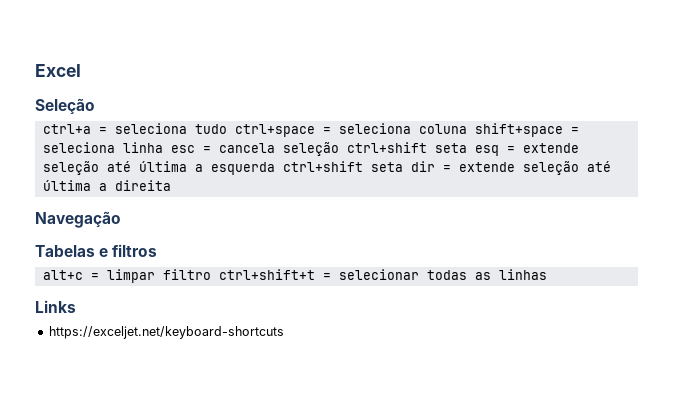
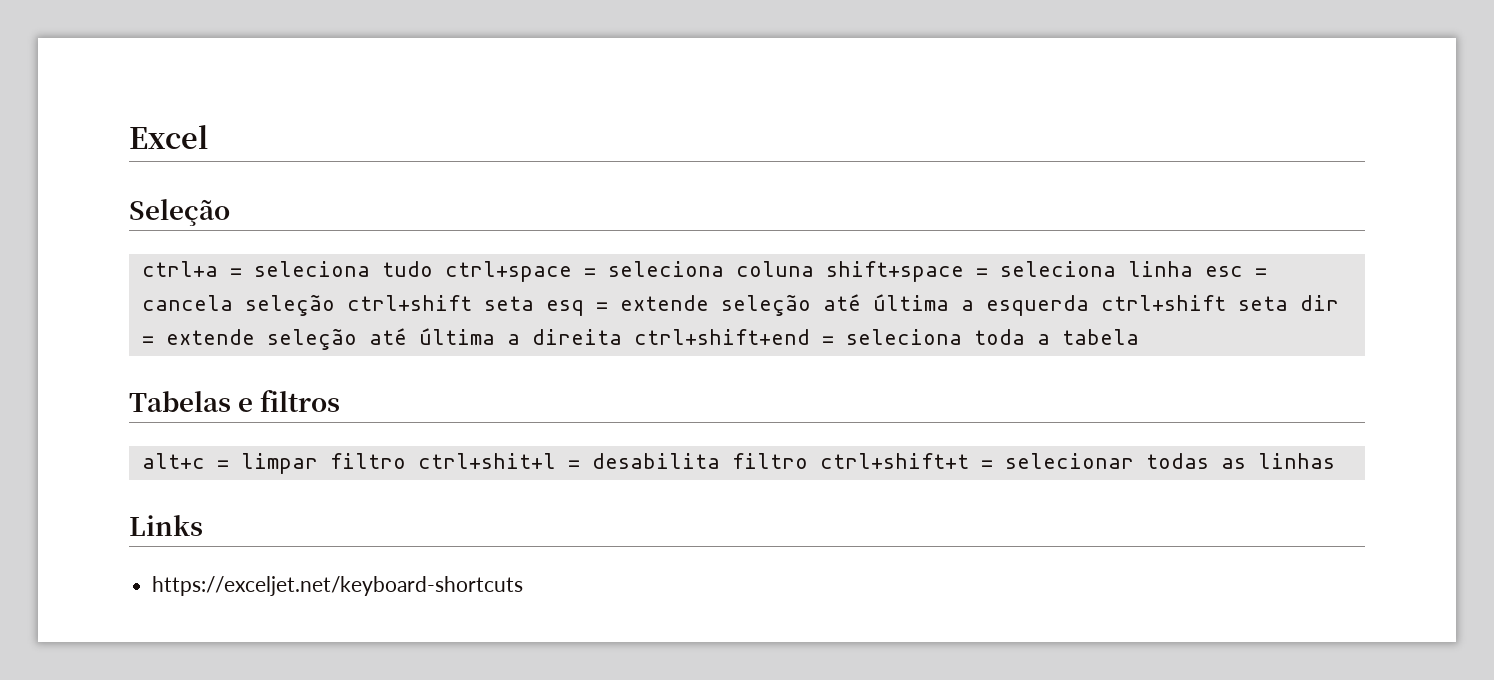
[35,211,121,228] // Navegação -> [633,329,1139,345] ctrl+shift+end = seleciona toda a tabela
(211, 274) none -> [417,453,808,469] ctrl+shit+l = desabilita filtro

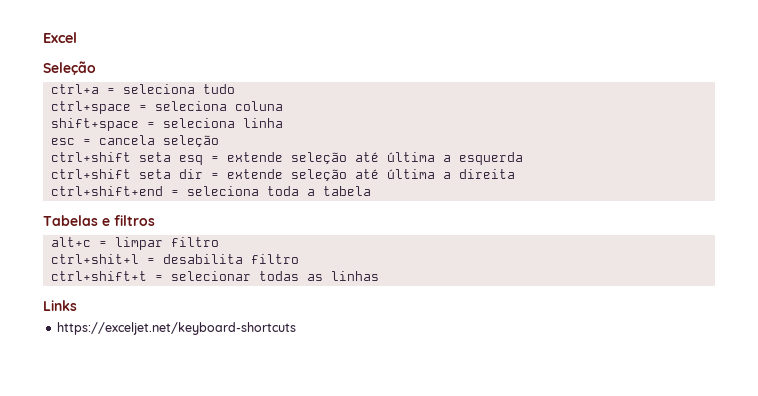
(433, 269) none -> (235, 89) //
(814, 269) none -> (283, 106) //
(1193, 269) none -> (283, 123) //
(335, 305) none -> (219, 141) //
(1089, 305) none -> (523, 158) //
(622, 337) none -> (515, 174) //
(406, 461) none -> (219, 242) //
(808, 461) none -> (299, 259) //

